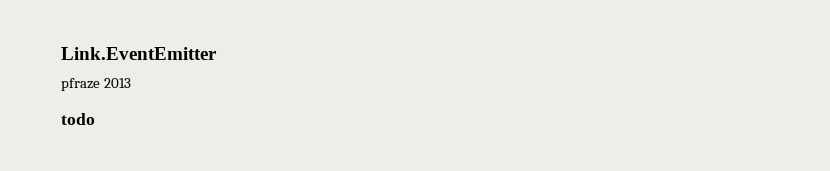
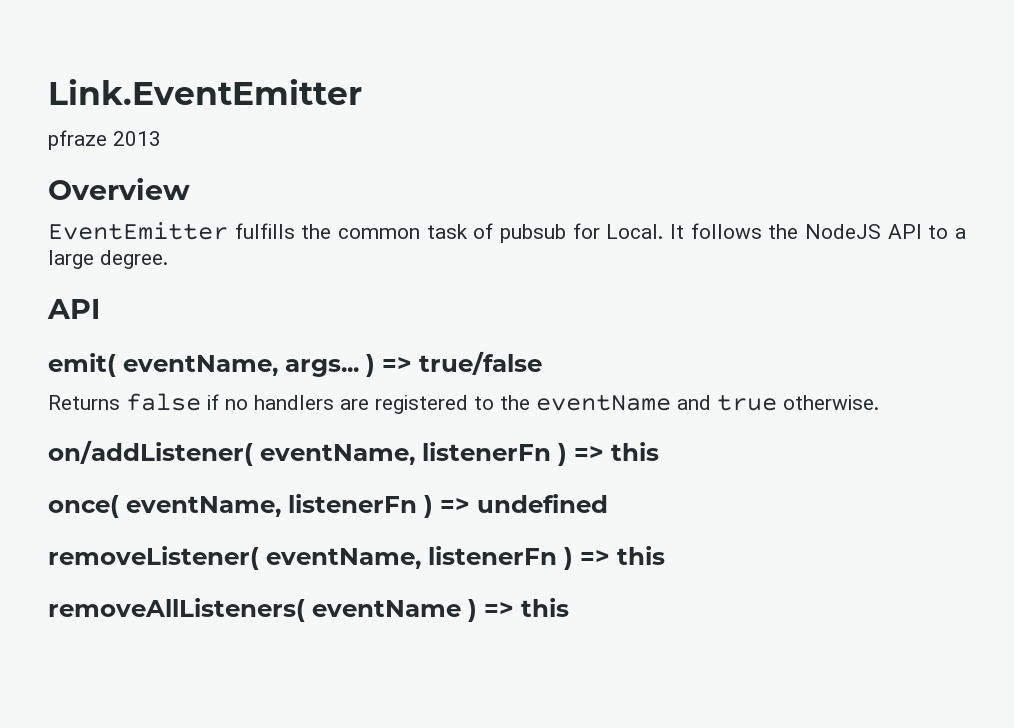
[61,113,95,125] todo -> [48,178,190,200] [48,222,966,243] [48,250,168,269] [47,299,100,319] [48,351,542,377] [48,393,879,414] [48,440,659,466] [48,494,608,518] [48,546,665,570] [48,598,569,622] Overview // EventEmitter fulfills the common task of pubsub for Local. It follows the NodeJS API to a large degree. // API // emit( eventName, args... ) => true/false // Returns false if no handlers are registered to the eventName and true otherwise. // on/addListener( eventName, listenerFn ) => this // once( eventName, listenerFn ) => undefined // removeListener( eventName, listenerFn ) => this // removeAllListeners( eventName ) => this

